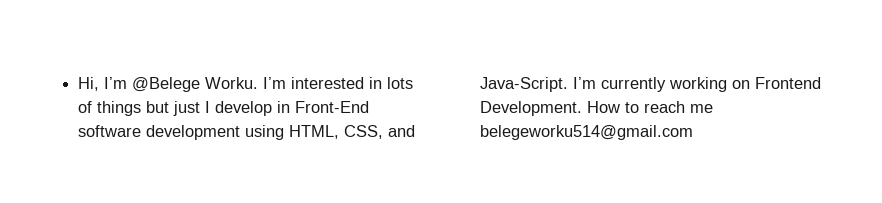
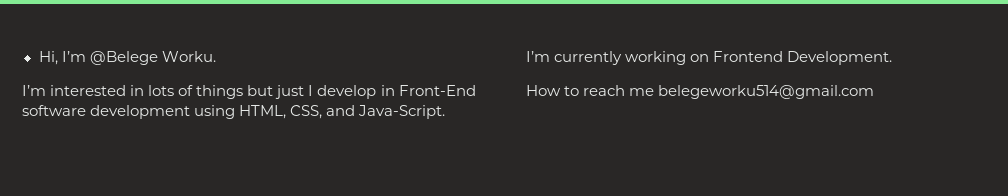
(259, 83) none -> (216, 56) //
(569, 84) none -> (446, 112) //
(583, 108) none -> (893, 58) //

